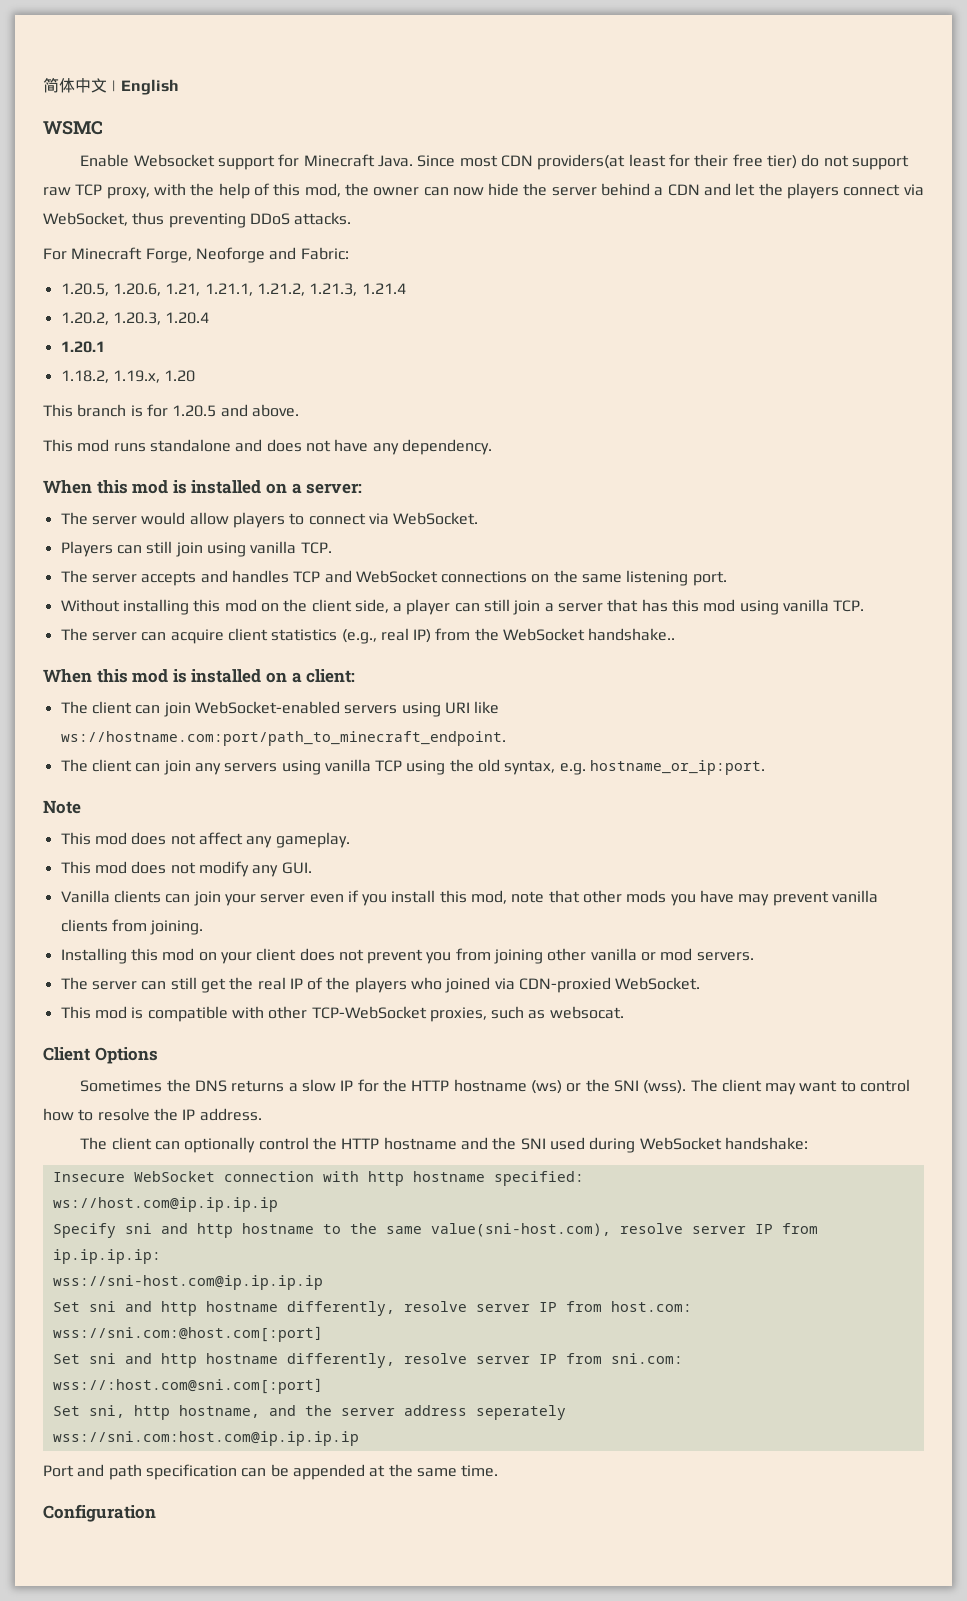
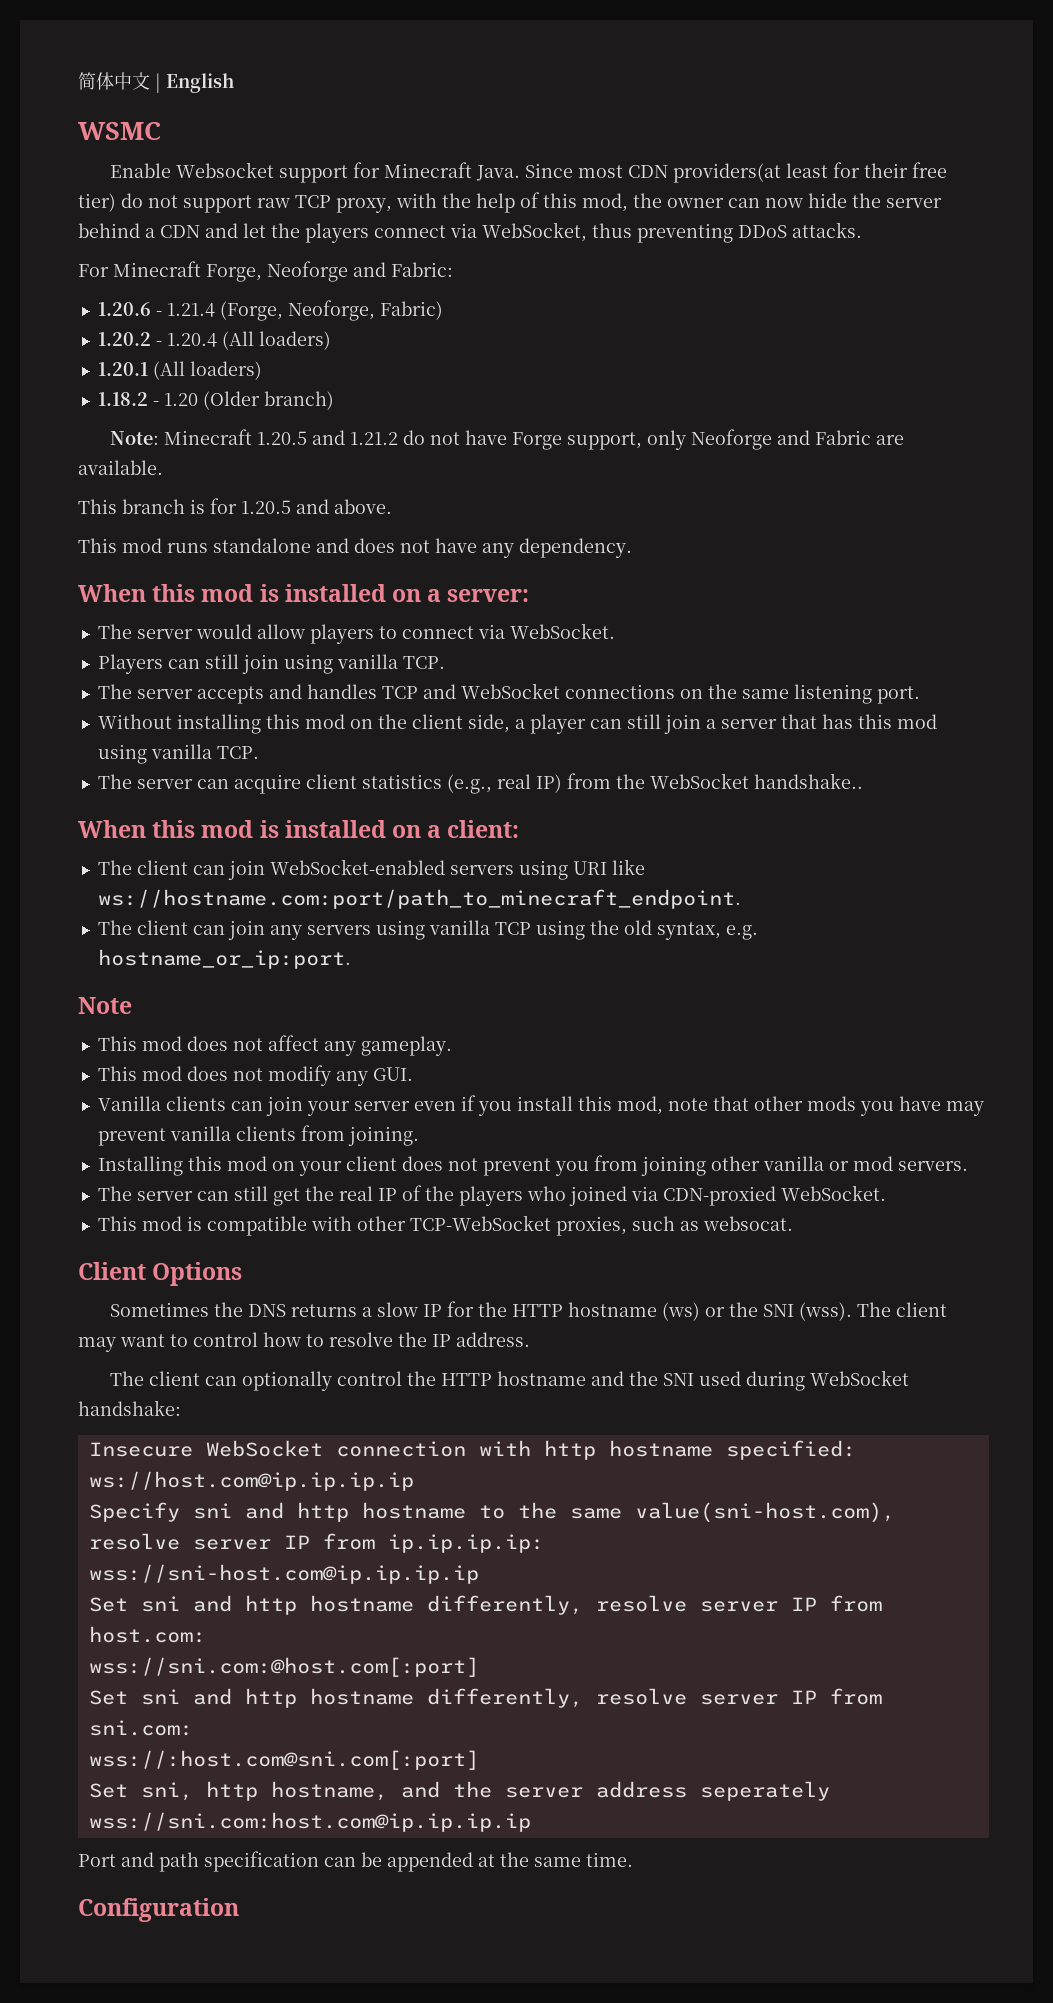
[60,283,406,296] [60,312,161,325] 1.20.5, 1.20.6, 1.21, 1.21.1, 1.21.2, 1.21.3, 1.21.4 // 1.20.2, 1.20.3, -> [97,300,443,321] [97,332,162,346] 1.20.6 - 1.21.4 (Forge, Neoforge, Fabric) // 1.20.2 -
(210, 318) none -> [221,331,331,350] (All loaders)
[60,370,196,383] // 1.18.2, 1.19.x, 1.20 -> [152,361,262,380] [97,391,334,410] [109,429,904,450] [78,460,163,475] (All loaders) // 1.18.2 - 1.20 (Older branch) // Note: Minecraft 1.20.5 and 1.21.2 do not have Forge support, only Neoforge and Fabric are available.

